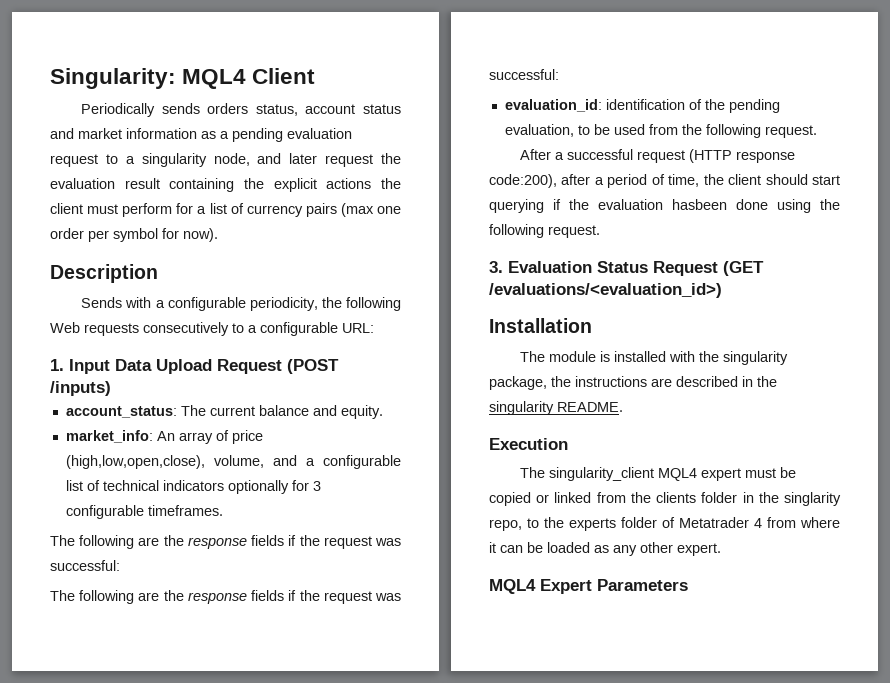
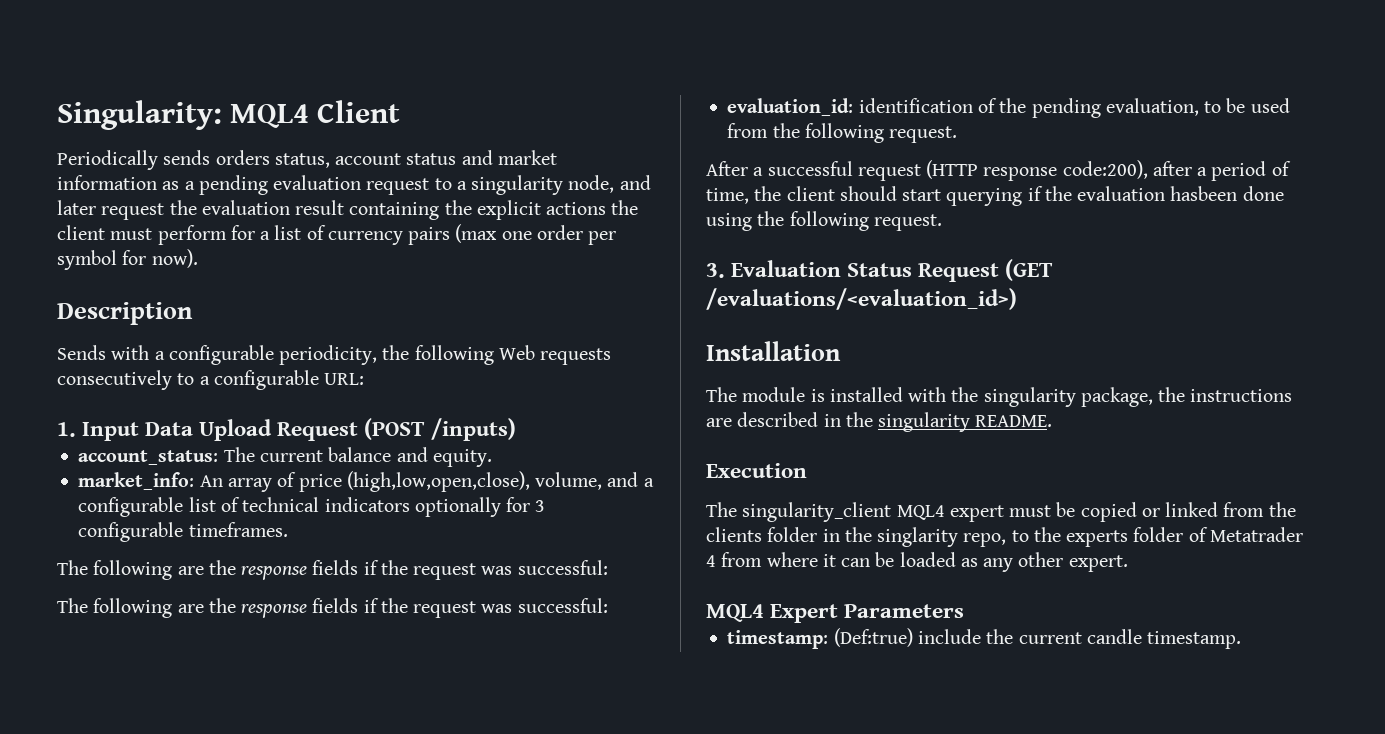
(688, 585) none -> [727,628,1242,649] // timestamp: (Def:true) include the current candle timestamp.

